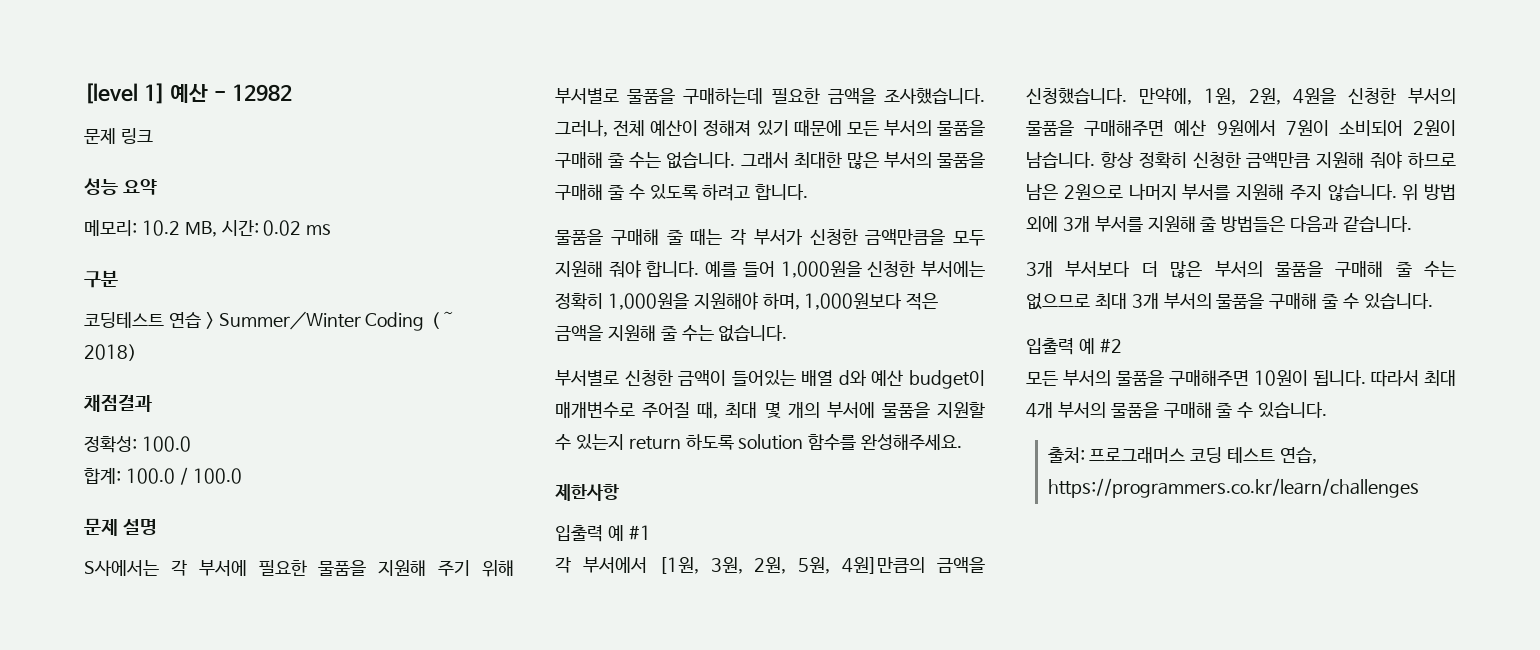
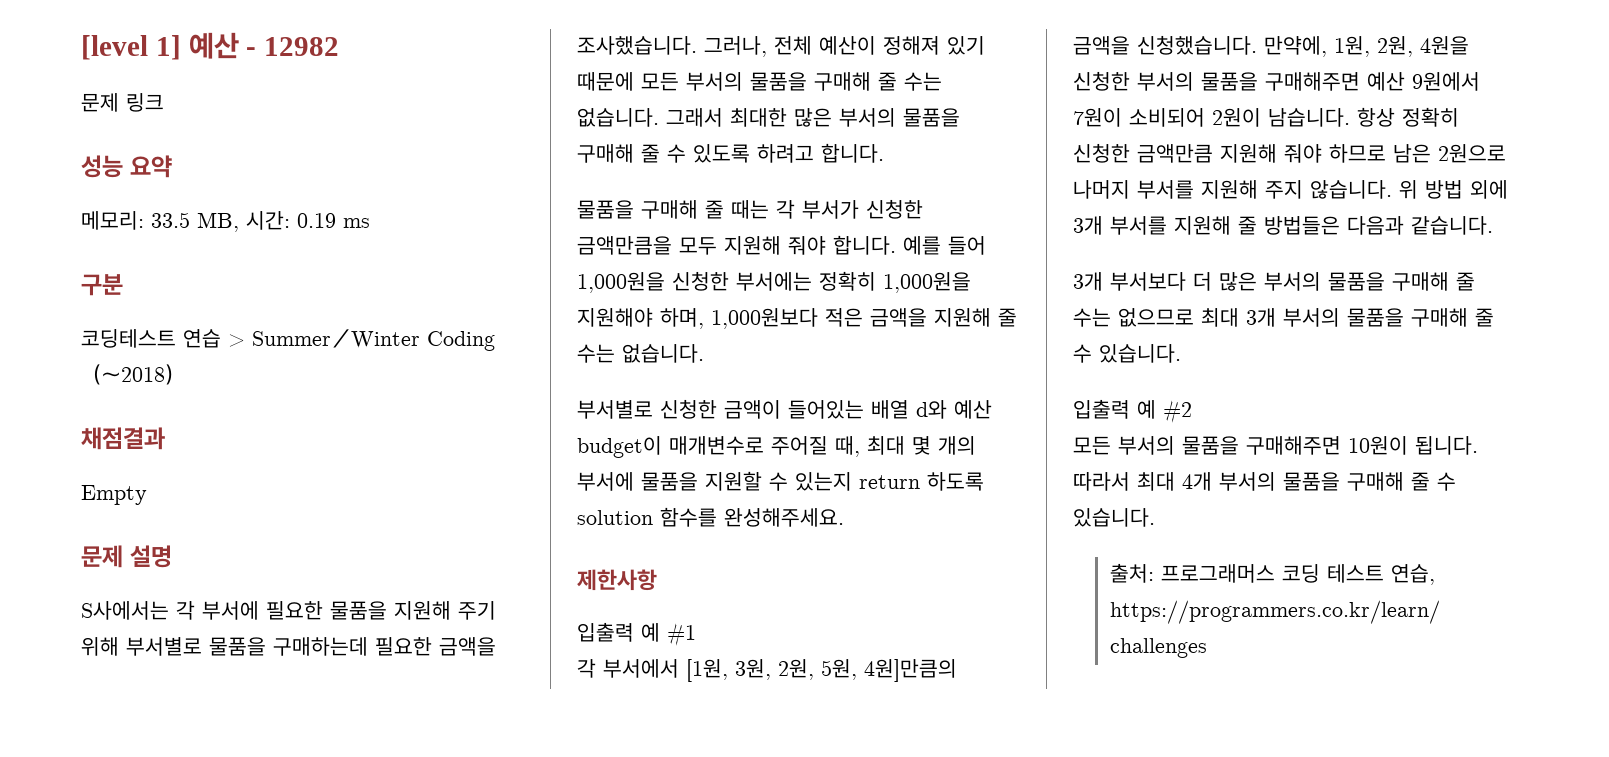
[141,220,180,236] 10.2 -> [151,212,190,228] 33.5
[263,220,302,236] 0.02 -> [297,213,336,228] 0.19
[84,436,191,453] [84,467,242,485] 정확성: 100.0 // 합계: 100.0 / 100.0 -> [81,485,147,505] Empty

